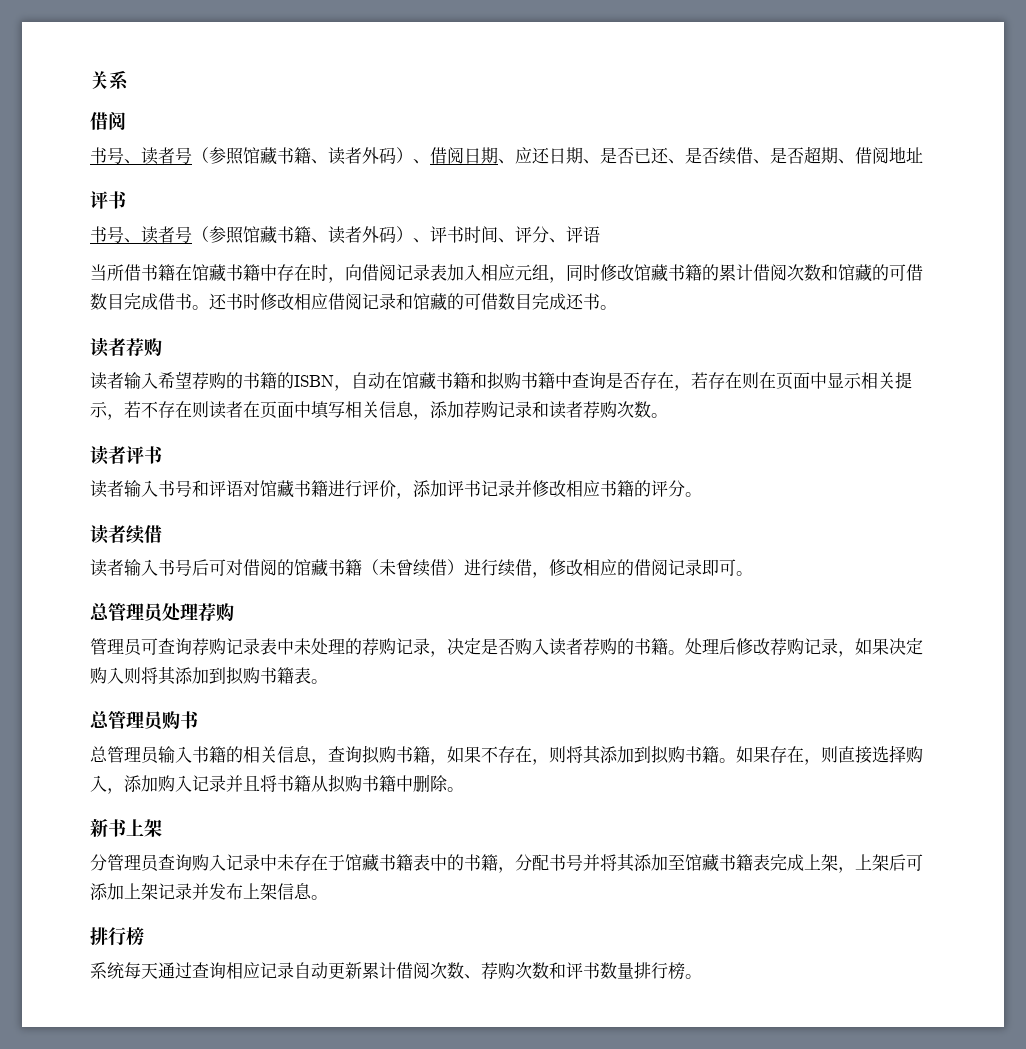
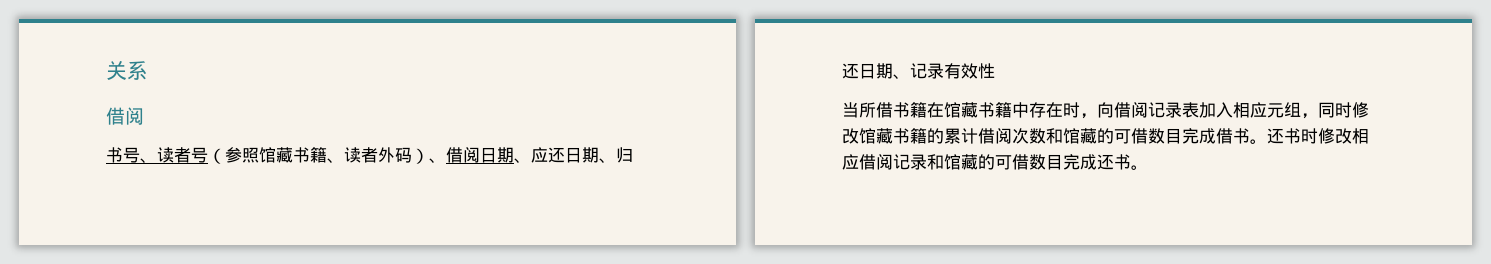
[600,146,923,165] [90,191,127,209] [90,226,600,244] 是否已还、是否续借、是否超期、借阅地址 // 评书 // 书号、读者号（参照馆藏书籍、读者外码）、评书时间、评分、评语 -> [616,147,633,163] [842,63,995,79] 归还日期、记录有效性
[90,337,162,357] [90,371,912,391] [90,401,668,420] [90,445,163,465] [90,480,702,499] [90,524,162,544] [90,559,753,578] [90,603,234,623] [90,638,923,657] [90,666,328,685] [90,711,199,731] [90,745,923,765] [90,774,464,794] [90,819,162,837] [90,853,923,873] [90,883,328,900] [90,927,144,946] [90,962,702,980] // 读者荐购 // 读者输入希望荐购的书籍的ISBN，自动在馆藏书籍和拟购书籍中查询是否存在，若存在则在页面中显示相关提示，若不存在则读者在页面中填写相关信息，添加荐购记录和读者荐购次数。 // 读者评书 // 读者输入书号和评语对馆藏书籍进行评价，添加评书记录并修改相应书籍的评分。 // 读者续借 // 读者输入书号后可对借阅的馆藏书籍（未曾续借）进行续借，修改相应的借阅记录即可。 // 总管理员处理荐购 // 管理员可查询荐购记录表中未处理的荐购记录，决定是否购入读者荐购的书籍。处理后修改荐购记录，如果决定购入则将其添加到拟购书籍表。 // 总管理员购书 // 总管理员输入书籍的相关信息，查询拟购书籍，如果不存在，则将其添加到拟购书籍。如果存在，则直接选择购入，添加购入记录并且将书籍从拟购书籍中删除。 // 新书上架 // 分管理员查询购入记录中未存在于馆藏书籍表中的书籍，分配书号并将其添加至馆藏书籍表完成上架，上架后可添加上架记录并发布上架信息。 // 排行榜 // 系统每天通过查询相应记录自动更新累计借阅次数、荐购次数和评书数量排行榜。 -> (1148, 167) none

